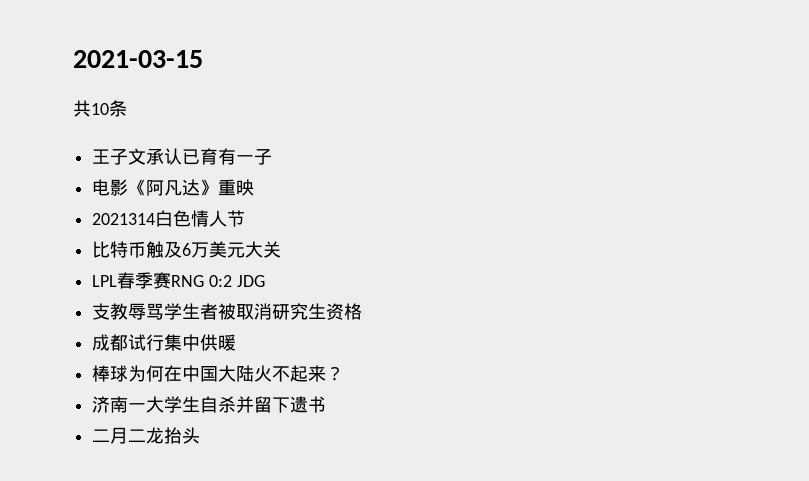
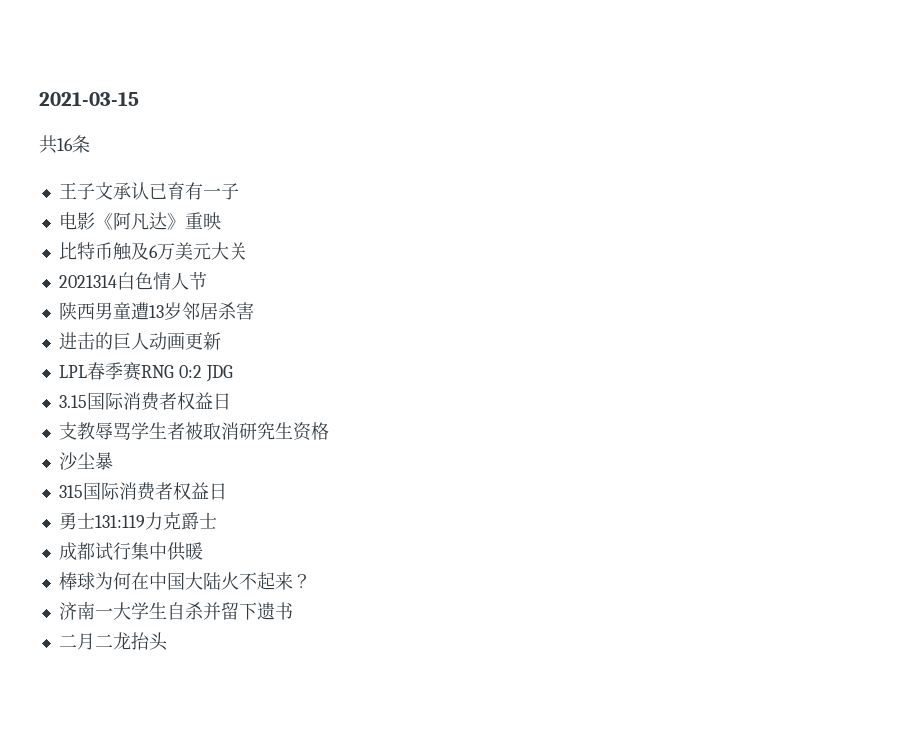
[91,103,109,115] 10 -> [57,138,73,151] 16
[92,210,246,227] // 2021314白色情人节 -> (221, 221) none
(282, 249) none -> [58,272,207,290] [58,302,254,320] [58,332,221,350] // 2021314白色情人节 // 陕西男童遭13岁邻居杀害 // 进击的巨人动画更新
(265, 281) none -> [58,392,231,411] // 3.15国际消费者权益日
(363, 311) none -> [58,452,113,470] [58,482,227,501] [58,512,217,530] // 沙尘暴 // 315国际消费者权益日 // 勇士131:119力克爵士

